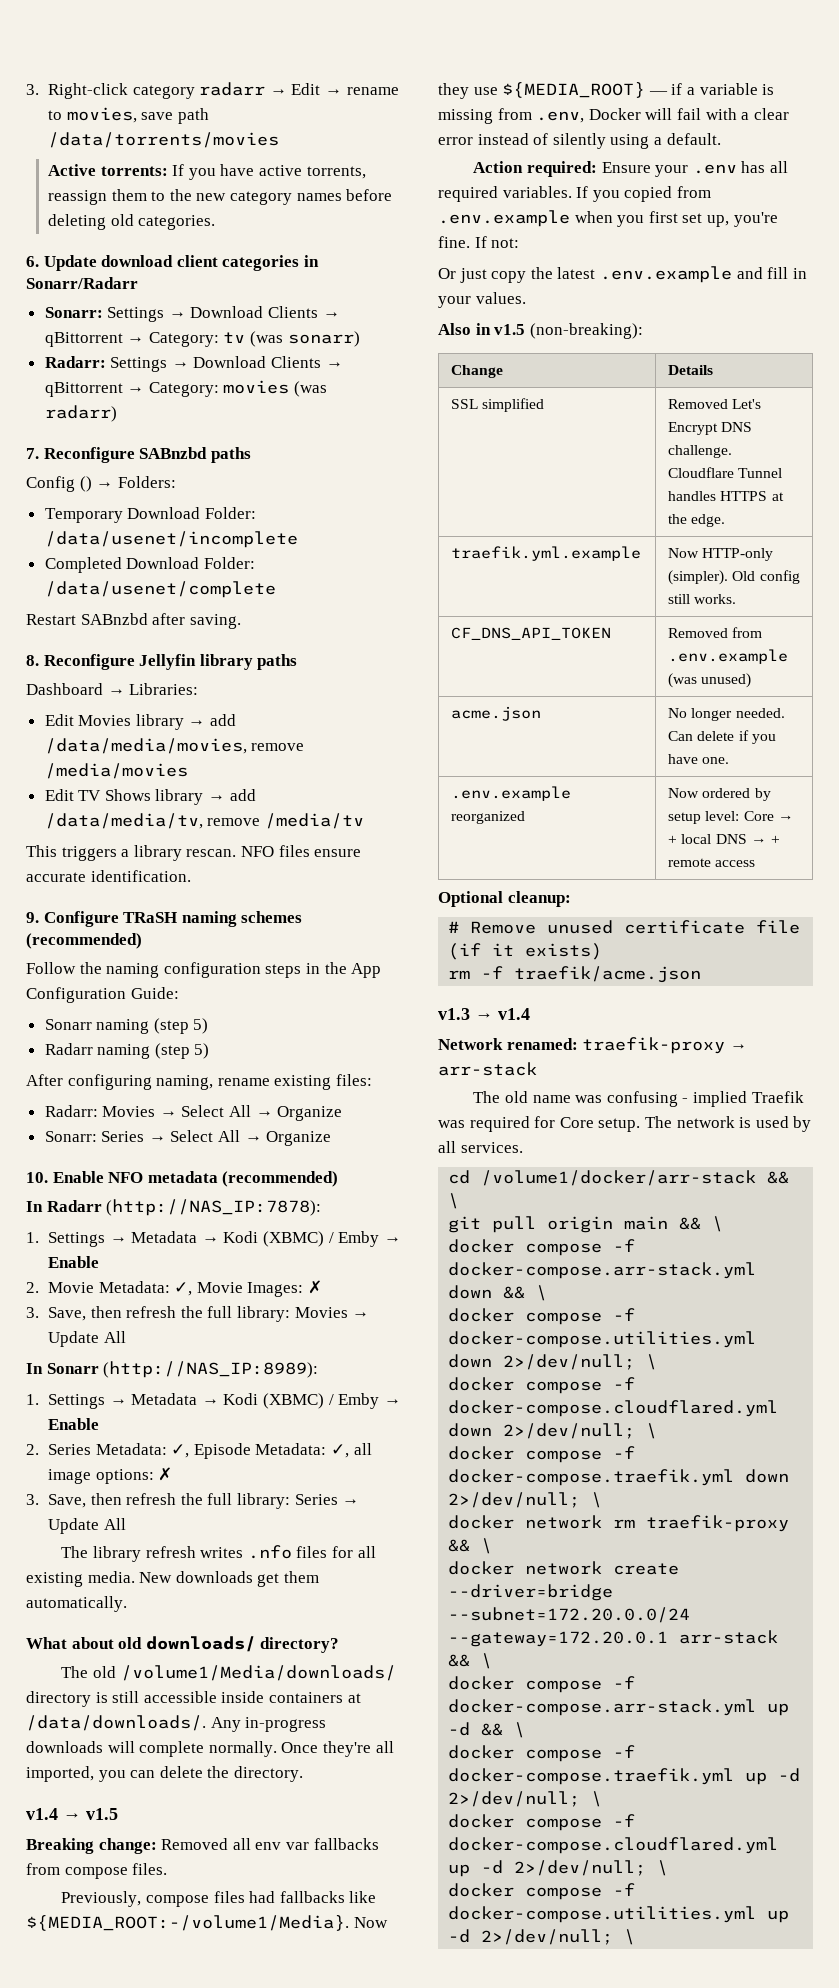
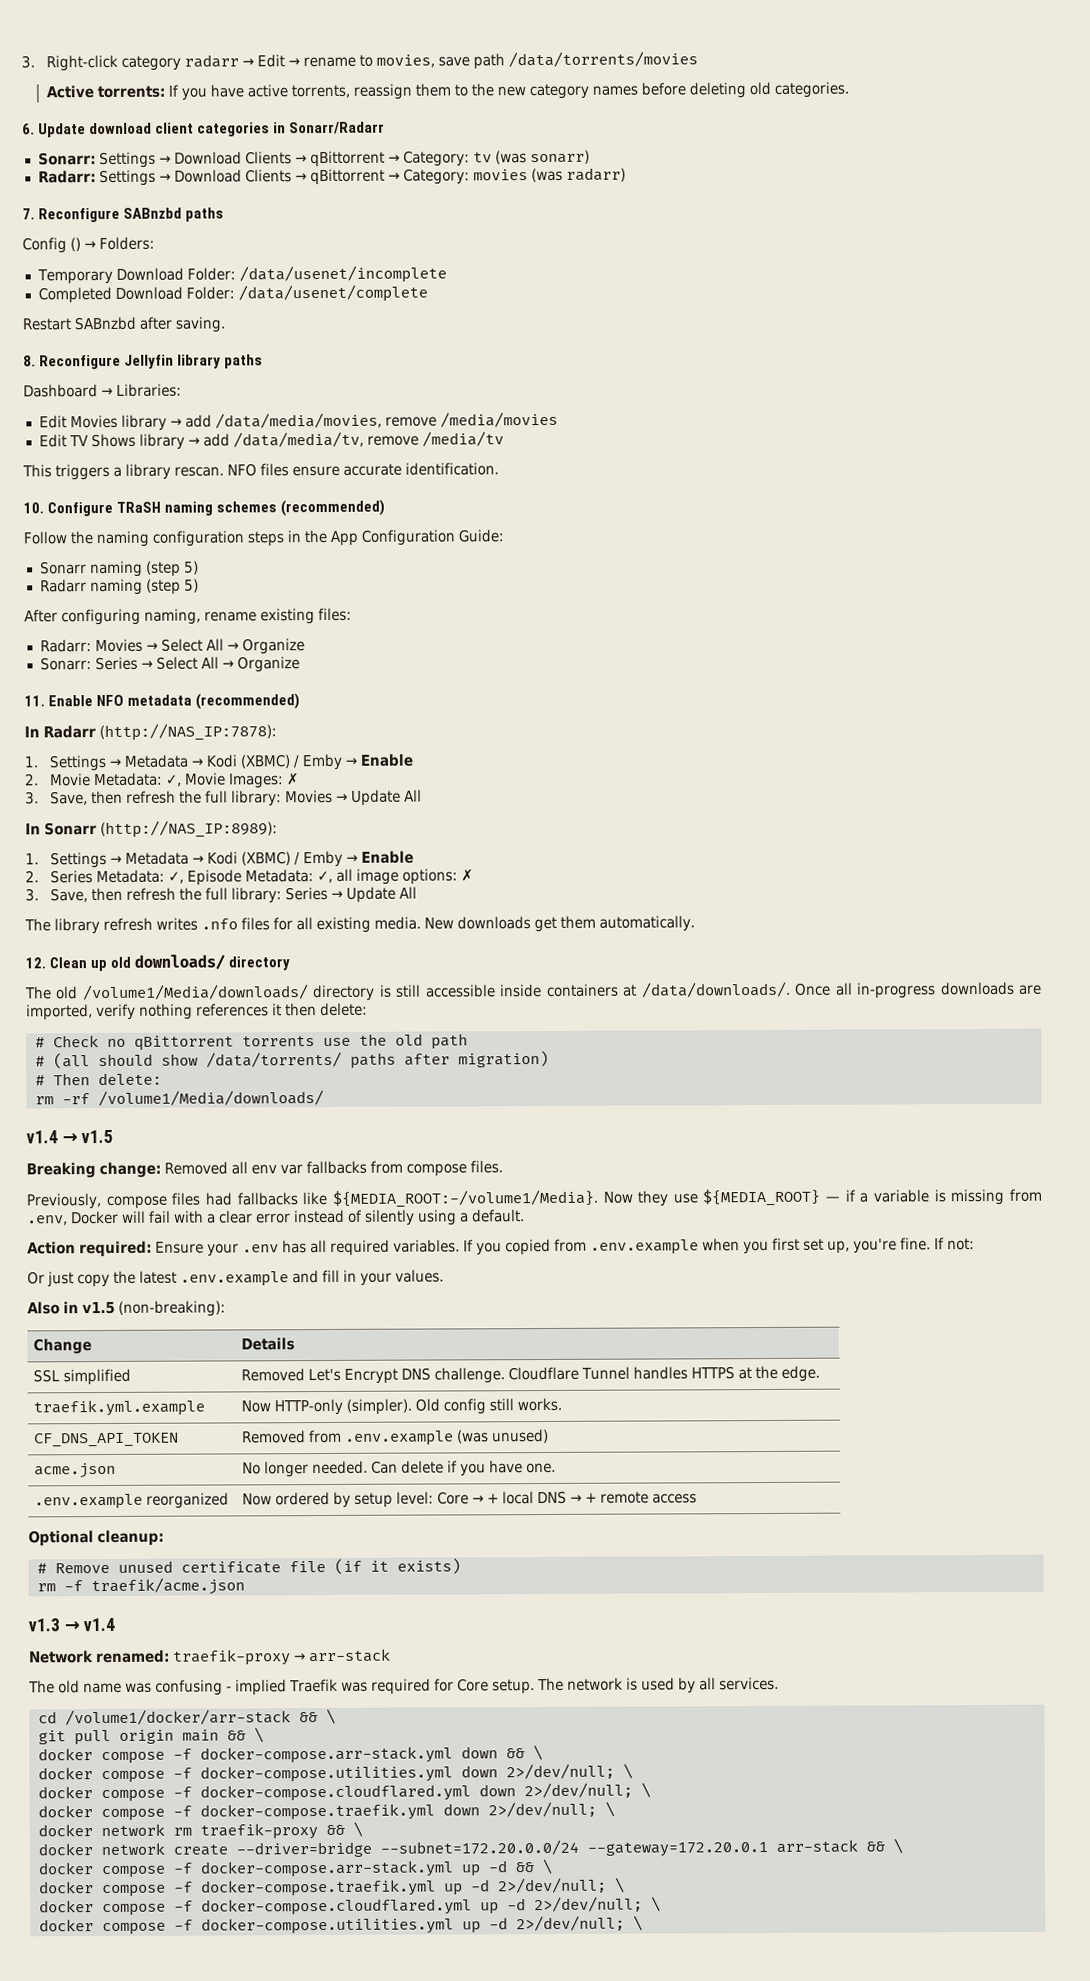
[26,912,39,923] 9. -> [23,502,44,514] 10.
[26,1172,48,1183] 10. -> [24,695,45,707] 11.
[26,1637,114,1649] What about -> [25,957,108,972] 12. Clean up
[260,1637,340,1653] directory? -> [228,956,291,971] directory
[210,1717,327,1732] [26,1741,394,1757] [26,1766,303,1782] Any in-progress downloads will complete normally. Once they're all imported, you can delete the directory. -> [794,981,1042,999] [26,1002,368,1021] [34,1033,468,1051] [34,1050,549,1070] [34,1072,162,1086] [34,1090,324,1107] Once all in-progress downloads are imported, verify nothing references it then delete: // # Check no qBittorrent torrents use the old path // # (all should show /data/torrents/ paths after migration) // # Then delete: // rm -rf /volume1/Media/downloads/

